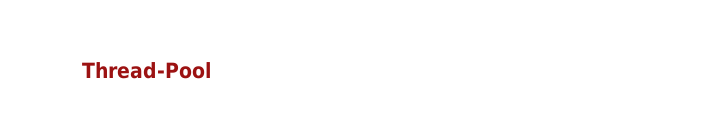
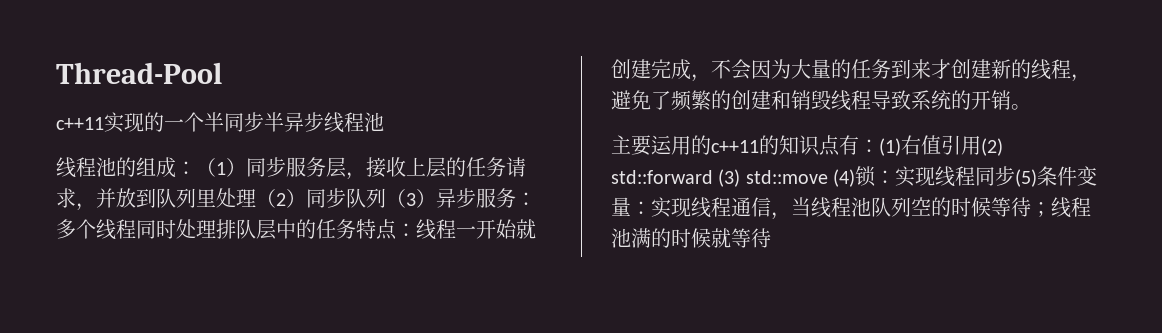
(211, 70) none -> [56,112,384,133] [56,157,526,180] [56,188,536,211] [56,219,536,240] [611,59,1091,82] [611,90,1031,111] [611,135,1003,156] [611,166,1098,187] [611,197,1091,220] [611,228,771,248] // c++11实现的一个半同步半异步线程池 // 线程池的组成：（1）同步服务层，接收上层的任务请求，并放到队列里处理（2）同步队列（3）异步服务：多个线程同时处理排队层中的任务特点：线程一开始就创建完成，不会因为大量的任务到来才创建新的线程，避免了频繁的创建和销毁线程导致系统的开销。 // 主要运用的c++11的知识点有：(1)右值引用(2) std::forward (3) std::move (4)锁：实现线程同步(5)条件变量：实现线程通信，当线程池队列空的时候等待；线程池满的时候就等待

